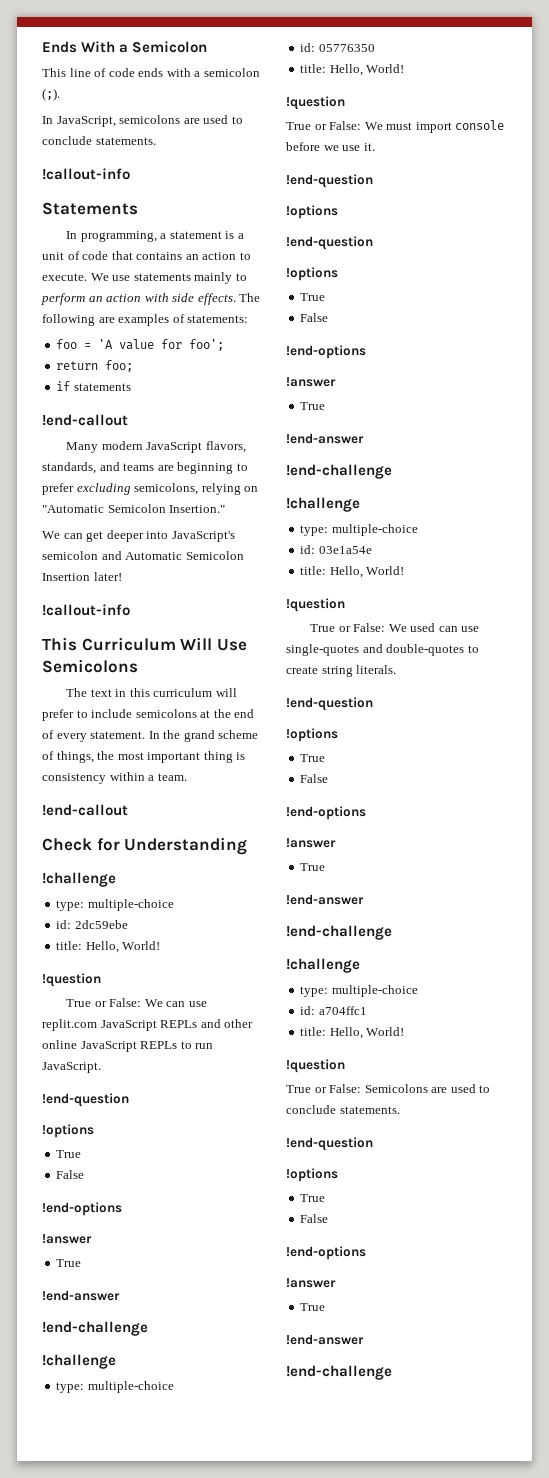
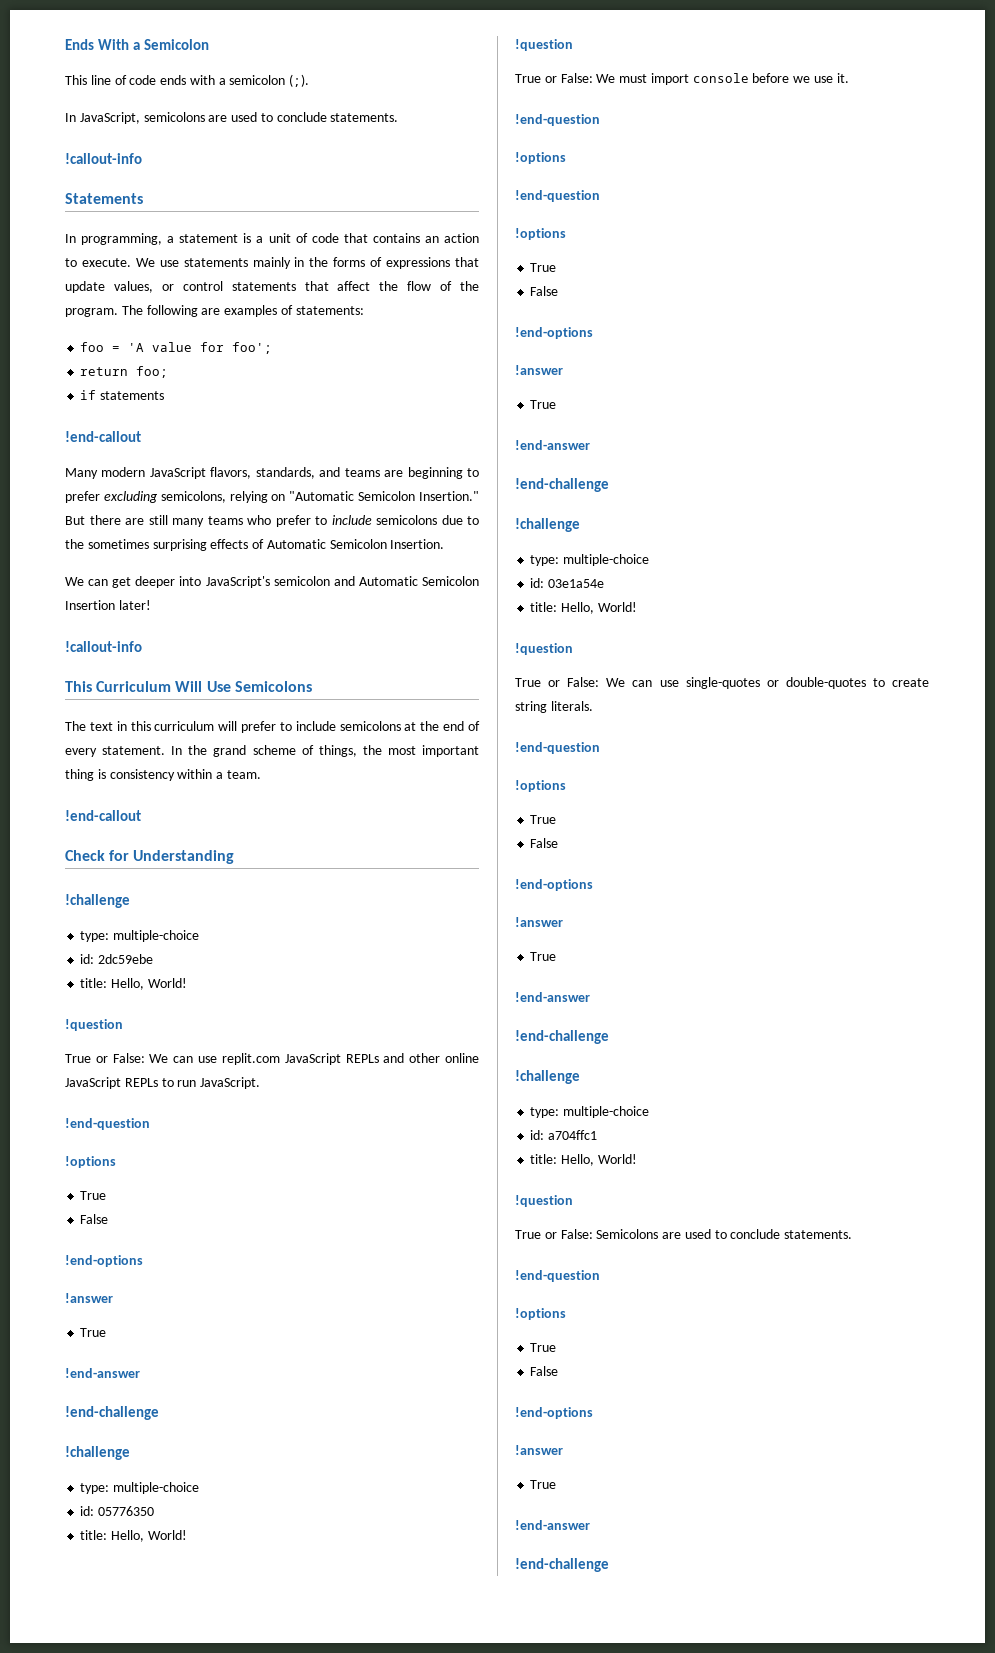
[235,273,247,281] [41,293,236,305] to perform an action with side effects. -> [294,257,479,269] [65,281,479,293] [65,308,118,317] in the forms of expressions that update values, or control statements that affect the flow of the program.
(226, 509) none -> [65,515,479,527] [65,539,445,551] But there are still many teams who prefer to include semicolons due to the sometimes surprising effects of Automatic Semicolon Insertion.
[410,623,436,632] used -> (626, 682) none
[362,644,383,653] and -> [766,680,779,687] or

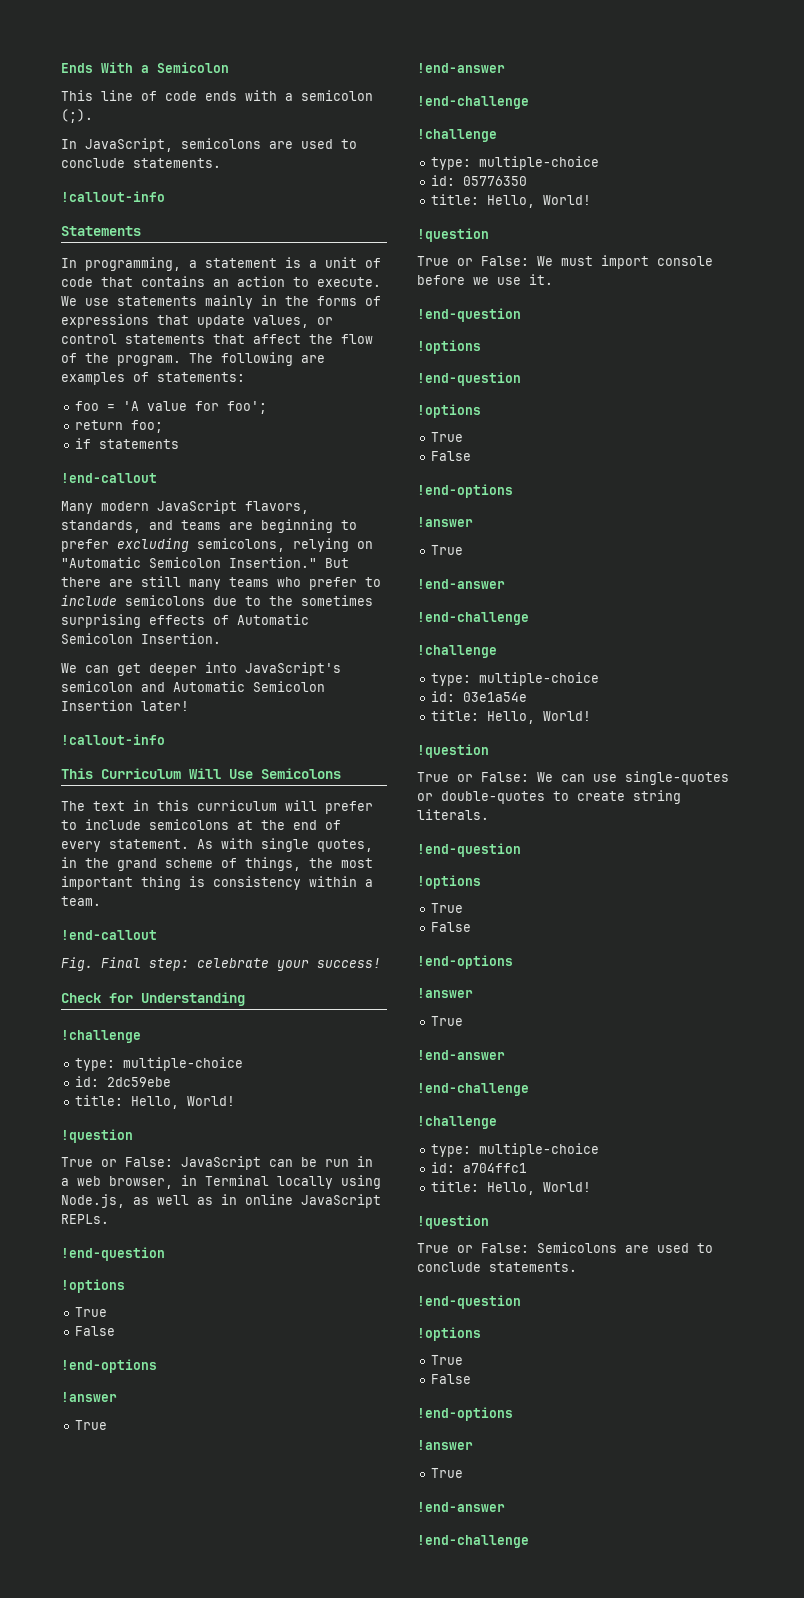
[171,746,183,755] In -> [197,838,373,852] [61,857,77,868] As with single quotes, in
(141, 815) none -> [61,957,381,971] // Fig. Final step: celebrate your success!
[149,1053,479,1065] [65,1077,261,1089] We can use replit.com JavaScript REPLs and other online JavaScript REPLs to run JavaScript. -> [181,1156,373,1170] [61,1175,381,1189] [61,1194,381,1208] [61,1214,109,1224] JavaScript can be run in a web browser, in Terminal locally using Node.js, as well as in online JavaScript REPLs.

